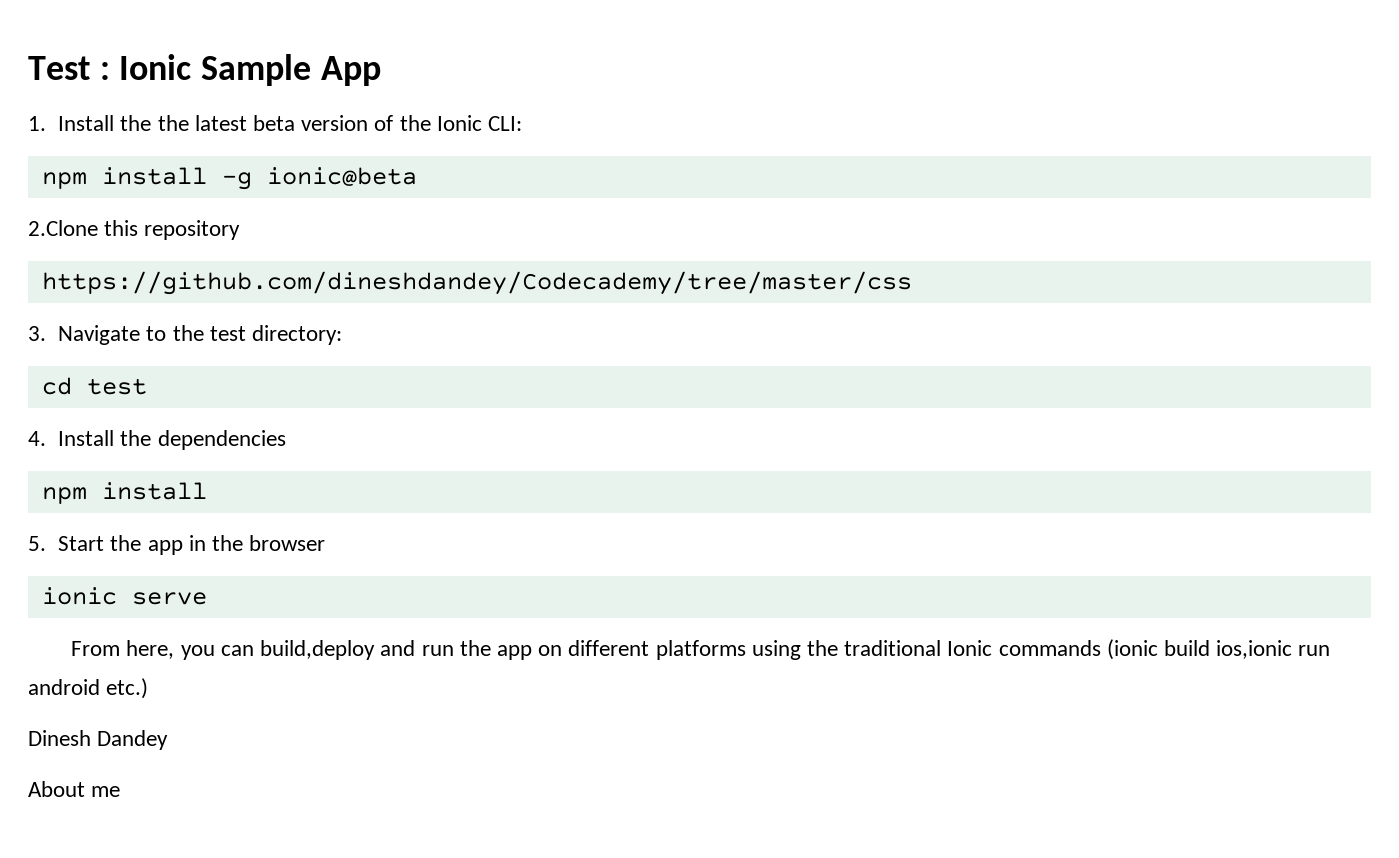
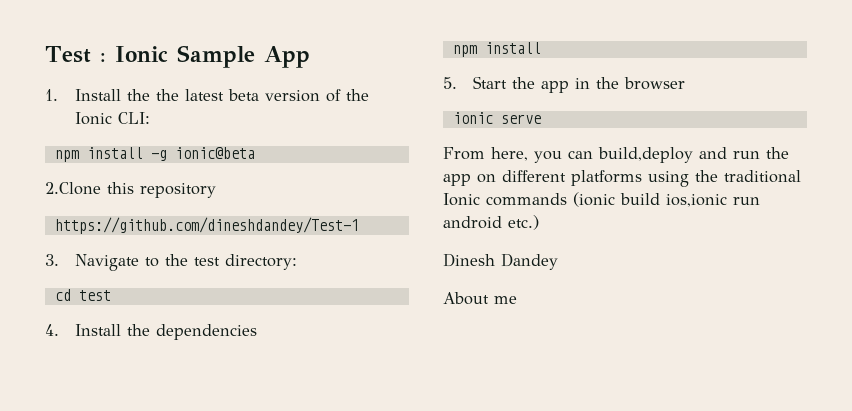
[41,271,912,295] https://github.com/dineshdandey/Codecademy/tree/master/css -> [54,217,359,234] https://github.com/dineshdandey/Test-1

